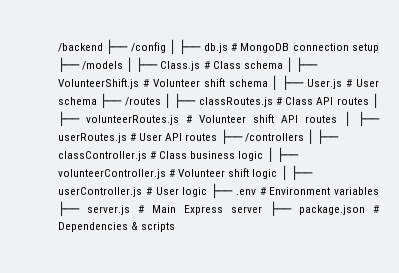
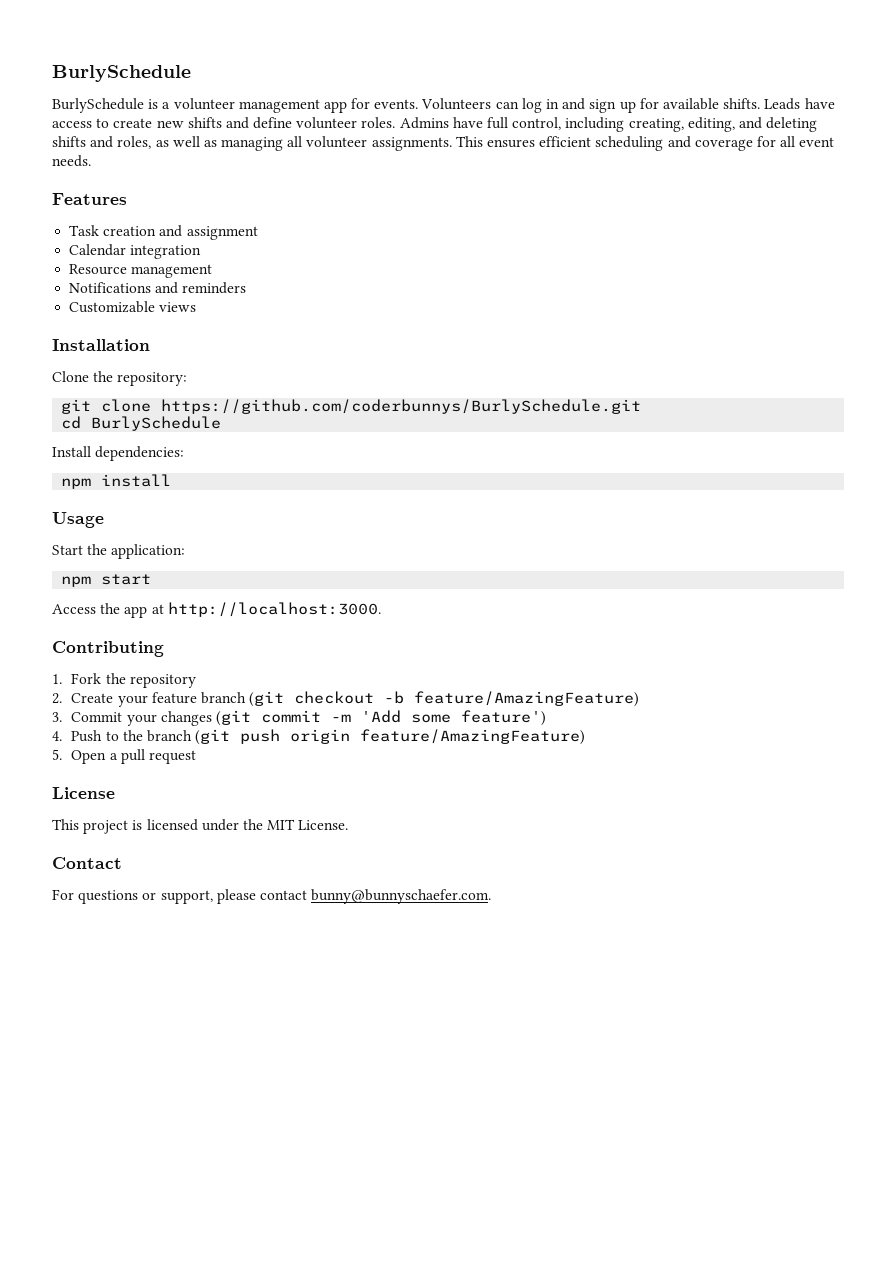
[58,39,379,54] [58,57,318,72] [58,75,379,90] [58,93,380,108] [58,111,380,126] [58,129,339,144] [58,147,299,162] [58,165,313,180] [58,183,379,198] [58,201,379,216] [58,222,176,232] /backend ├── /config │ ├── db.js # MongoDB connection setup ├── /models │ ├── Class.js # Class schema │ ├── VolunteerShift.js # Volunteer shift schema │ ├── User.js # User schema ├── /routes │ ├── classRoutes.js # Class API routes │ ├── volunteerRoutes.js # Volunteer shift API routes │ ├── userRoutes.js # User API routes ├── /controllers │ ├── classController.js # Class business logic │ ├── volunteerController.js # Volunteer shift logic │ ├── userController.js # User logic ├── .env # Environment variables ├── server.js # Main Express server ├── package.json # Dependencies & scripts -> [52,65,191,82] [52,98,835,113] [52,117,818,132] [52,136,835,151] [52,155,91,167] [52,193,127,205] [69,225,258,240] [69,244,202,259] [69,264,213,278] [69,282,247,294] [69,301,197,313] [52,339,150,351] [52,371,188,386] [61,399,642,414] [61,416,222,431] [52,446,185,461] [61,474,172,489] [52,512,104,528] [52,544,186,559] [61,574,152,587] [52,602,381,618] [52,641,164,657] [52,673,196,688] [52,691,640,707] [52,710,546,726] [52,729,586,745] [52,749,196,764] [52,787,115,799] [52,819,349,834] [52,857,122,869] [52,889,492,904] BurlySchedule // BurlySchedule is a volunteer management app for events. Volunteers can log in and sign up for available shifts. Leads have access to create new shifts and define volunteer roles. Admins have full control, including creating, editing, and deleting shifts and roles, as well as managing all volunteer assignments. This ensures efficient scheduling and coverage for all event needs. // Features // Task creation and assignment // Calendar integration // Resource management // Notifications and reminders // Customizable views // Installation // Clone the repository: // git clone https://github.com/coderbunnys/BurlySchedule.git // cd BurlySchedule // Install dependencies: // npm install // Usage // Start the application: // npm start // Access the app at http://localhost:3000. // Contributing // 1. Fork the repository // 2. Create your feature branch (git checkout -b feature/AmazingFeature) // 3. Commit your changes (git commit -m 'Add some feature') // 4. Push to the branch (git push origin feature/AmazingFeature) // 5. Open a pull request // License // This project is licensed under the MIT License. // Contact // For questions or support, please contact bunny@bunnyschaefer.com.

